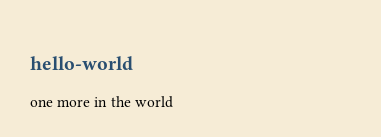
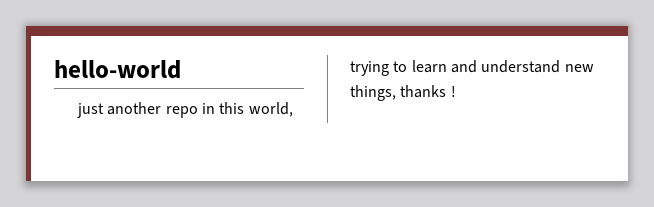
[30,96,173,108] one more in the world -> [77,102,293,118] [350,60,594,76] [350,85,456,101] just another repo in this world, trying to learn and understand new things, thanks !

